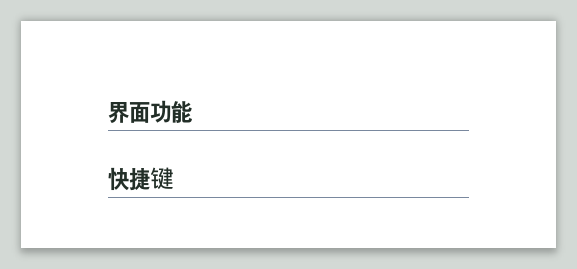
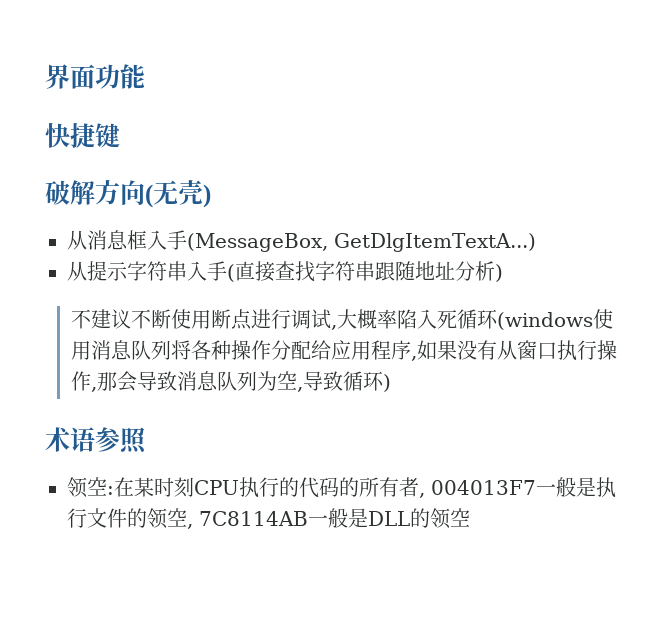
(174, 178) none -> [45,180,211,208] [67,230,536,252] [67,261,503,282] [70,309,613,330] [70,340,617,361] [70,371,391,392] [45,427,147,454] [67,477,616,498] [67,508,470,529] // 破解方向(无壳) // 从消息框入手(MessageBox, GetDlgItemTextA...) // 从提示字符串入手(直接查找字符串跟随地址分析) // 不建议不断使用断点进行调试,大概率陷入死循环(windows使用消息队列将各种操作分配给应用程序,如果没有从窗口执行操作,那会导致消息队列为空,导致循环) // 术语参照 // 领空:在某时刻CPU执行的代码的所有者, 004013F7一般是执行文件的领空, 7C8114AB一般是DLL的领空

